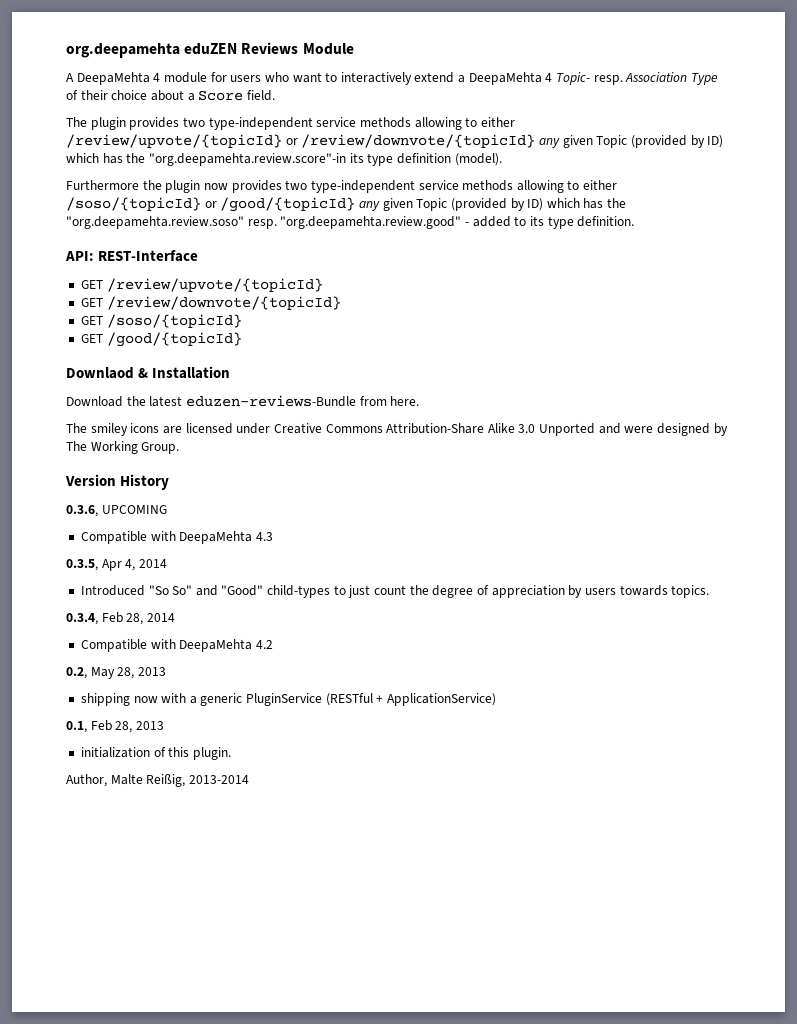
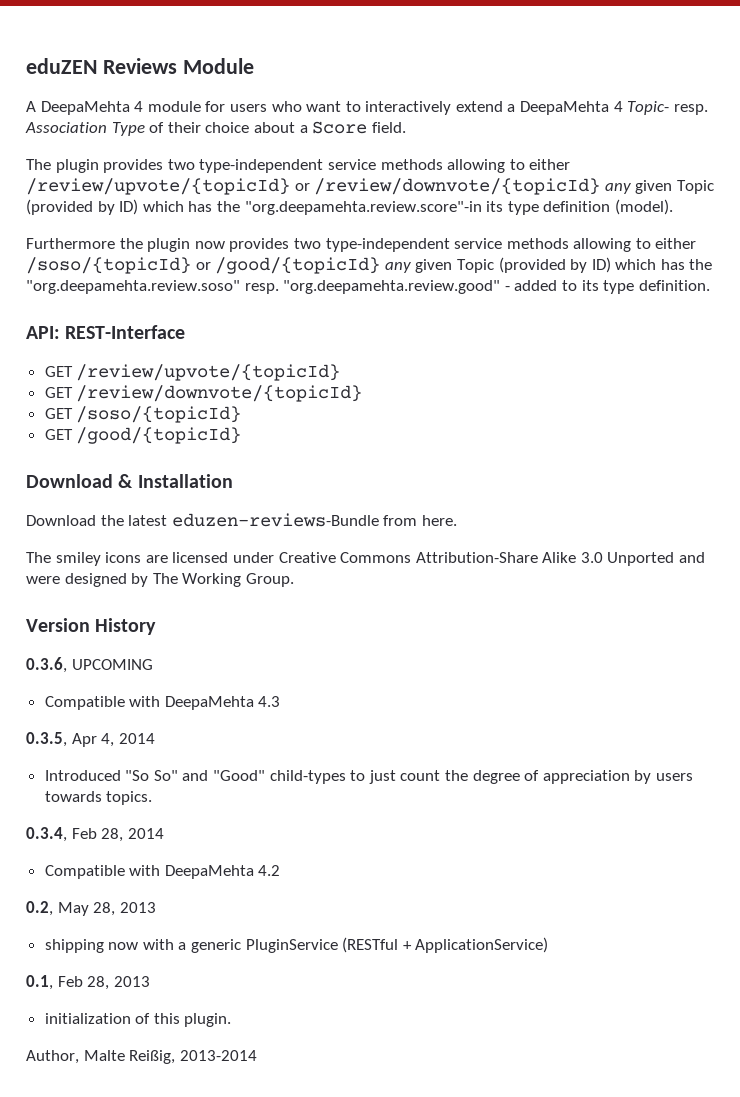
[66,43,180,58] org.deepamehta -> (26, 66) none
[66,367,134,379] Downlaod -> [26,474,113,488] Download

